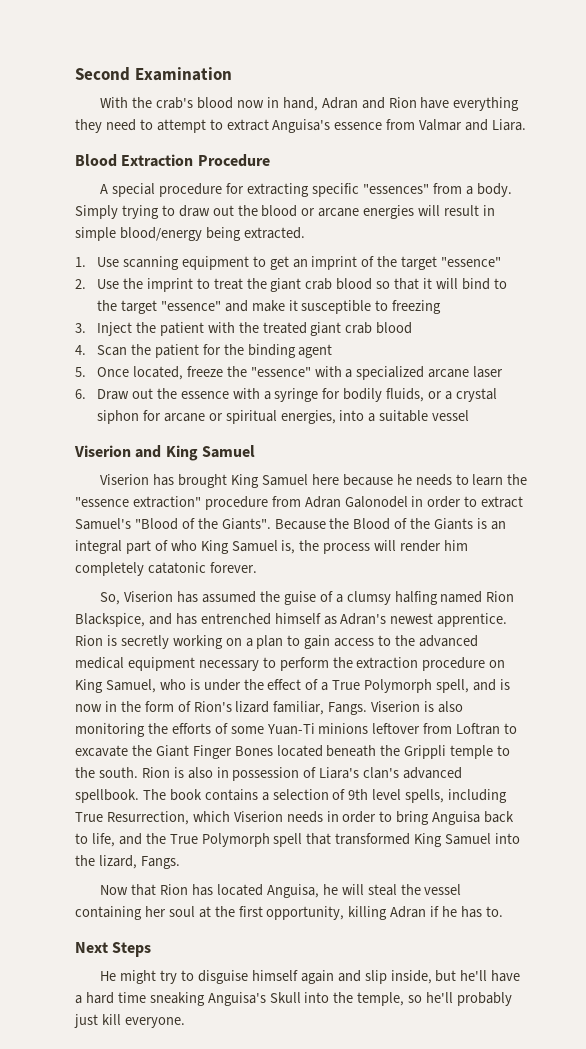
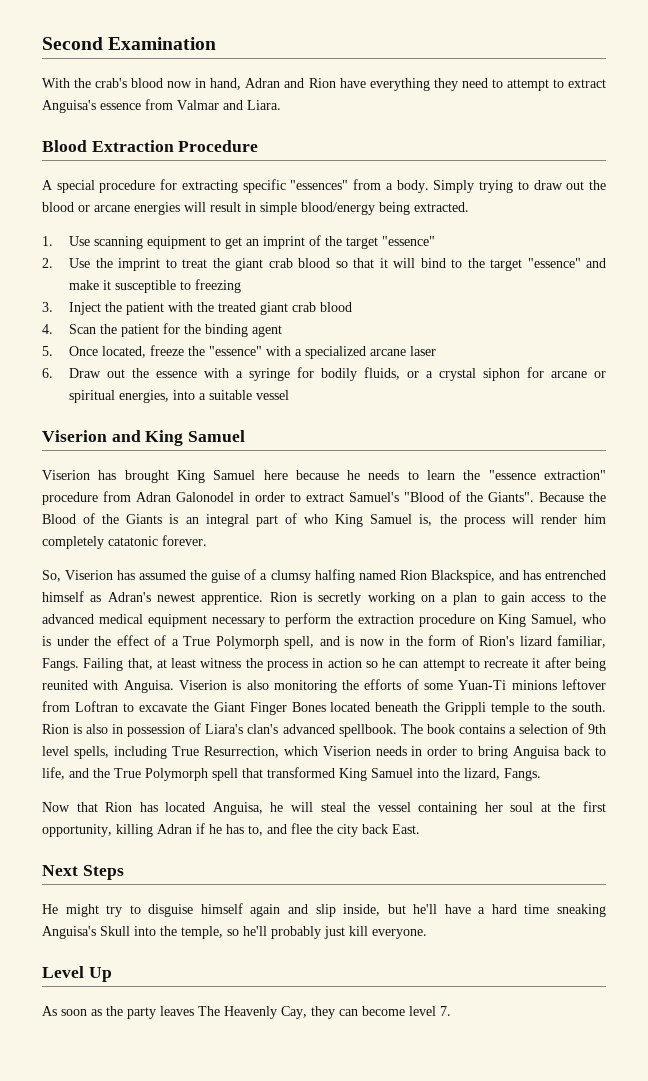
(368, 708) none -> [83,657,606,671] [42,680,174,693] Failing that, at least witness the process in action so he can attempt to recreate it after being reunited with Anguisa.
[485,906,503,917] to. -> [248,823,420,837] to, and flee the city back East.
(185, 1022) none -> [42,966,112,982] [42,1006,451,1019] // Level Up // As soon as the party leaves The Heavenly Cay, they can become level 7.

